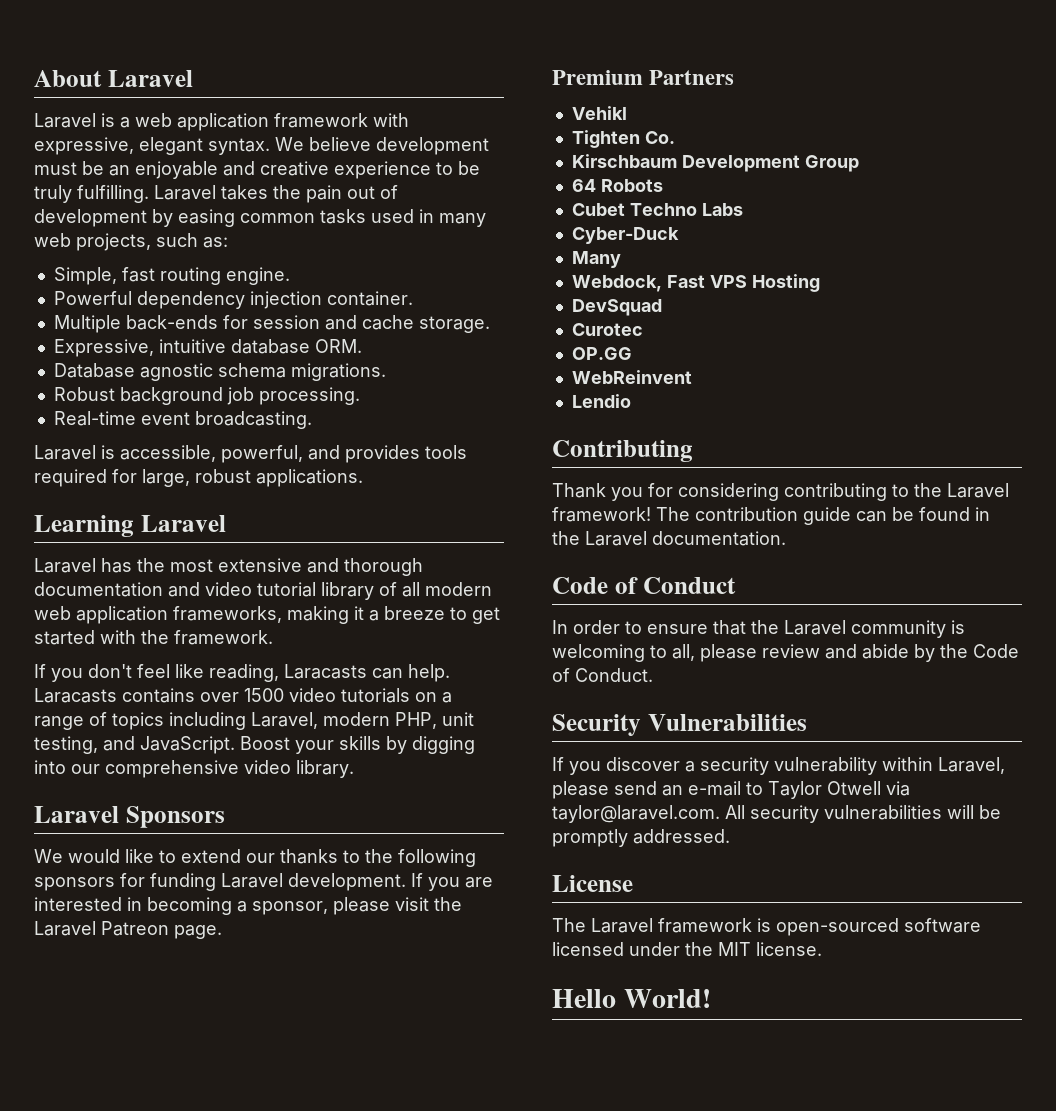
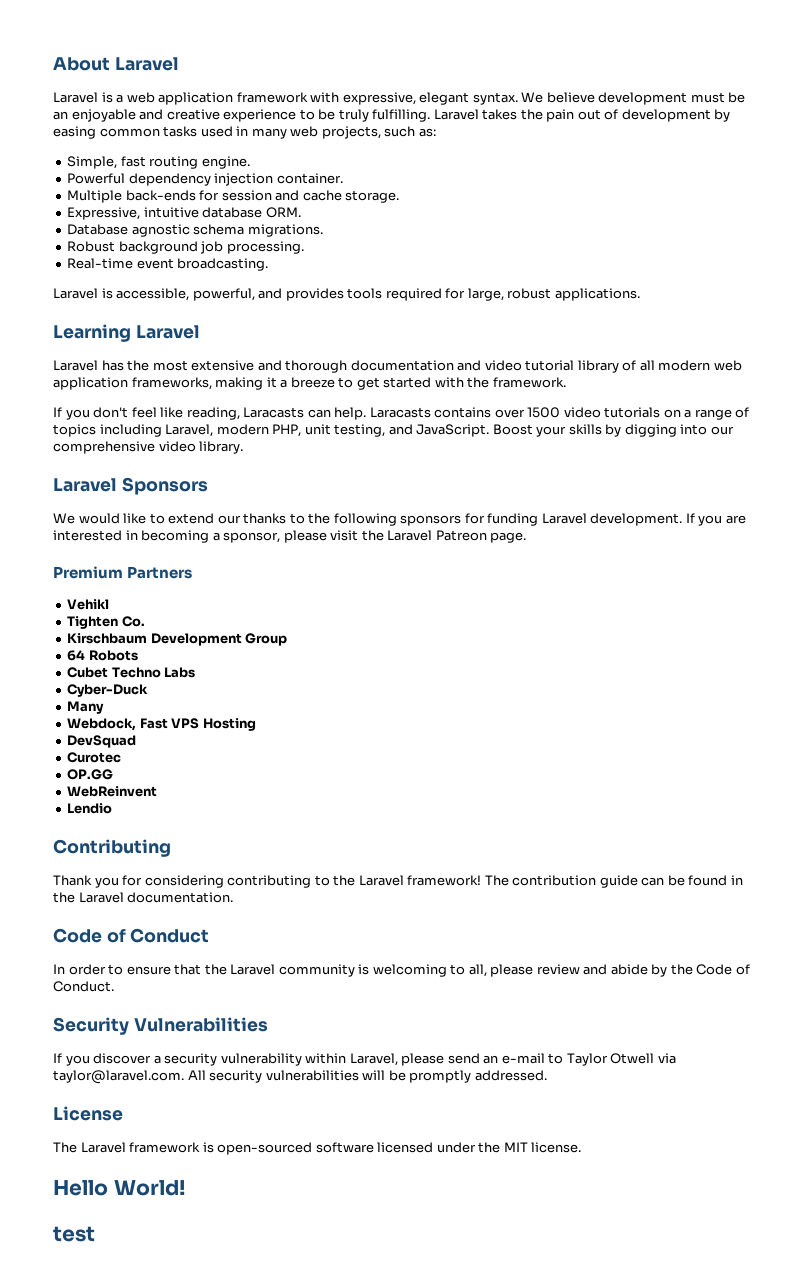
(711, 998) none -> [53,1226,95,1242] // test

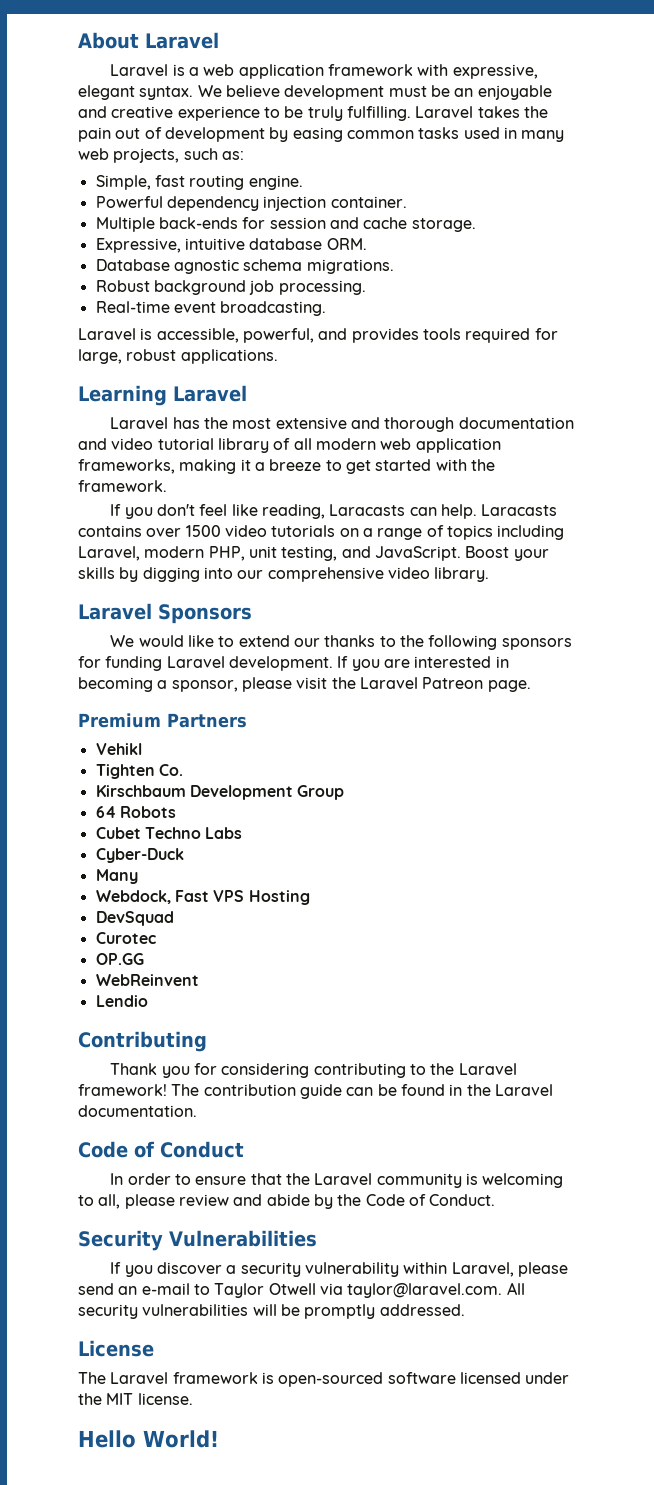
[53,1226,95,1242] // test -> (219, 1439) none

